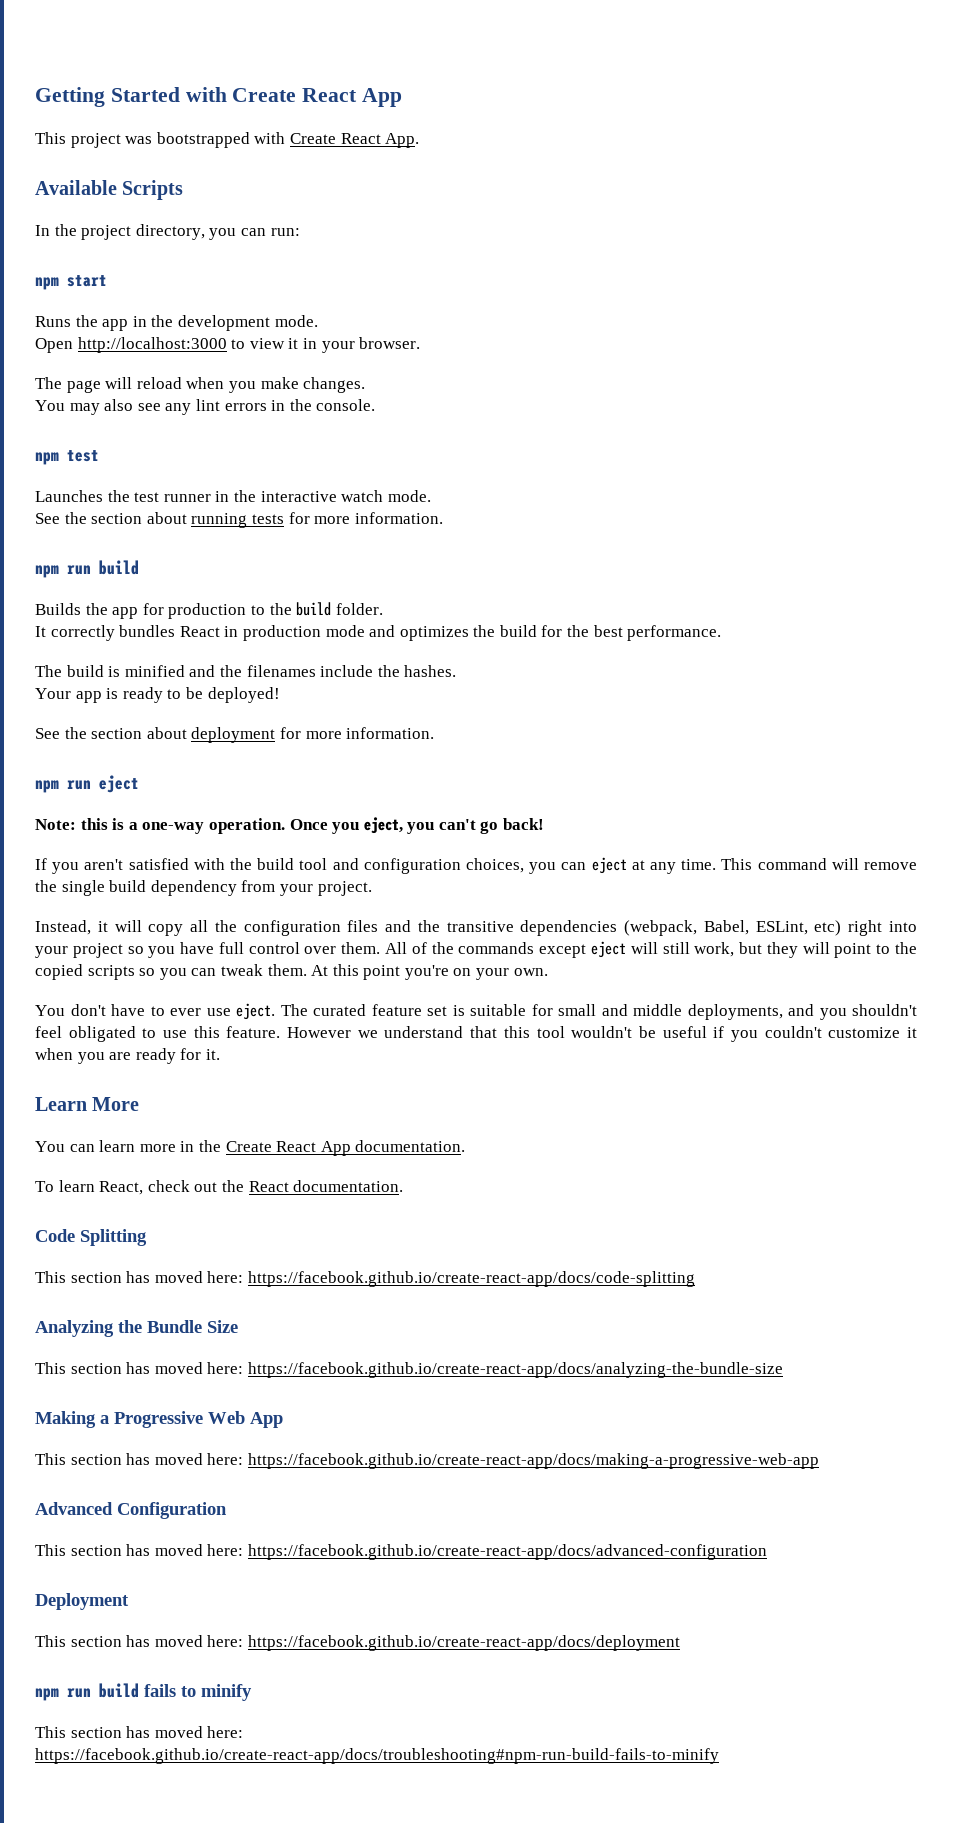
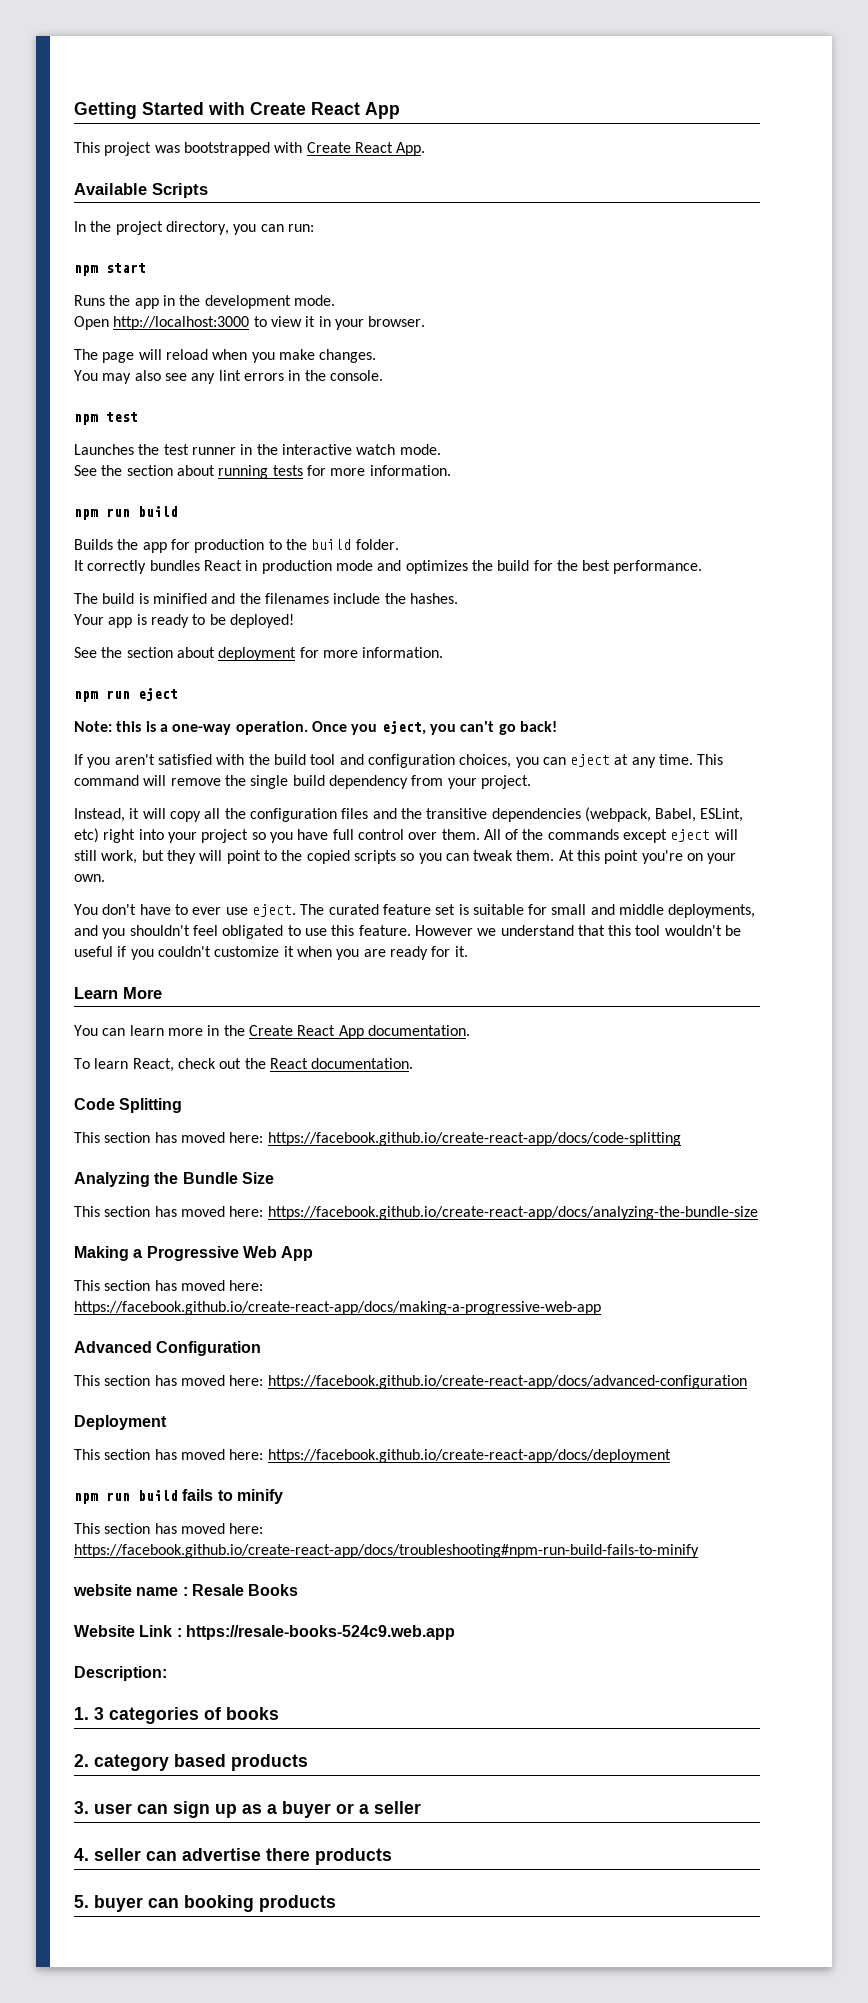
(719, 1756) none -> [73,1584,299,1596] [74,1625,455,1640] [74,1666,167,1681] [74,1707,279,1724] [74,1754,308,1771] [74,1801,421,1818] [74,1848,392,1865] [74,1895,336,1912] // website name : Resale Books // Website Link : https://resale-books-524c9.web.app // Description: // 1. 3 categories of books // 2. category based products // 3. user can sign up as a buyer or a seller // 4. seller can advertise there products // 5. buyer can booking products

